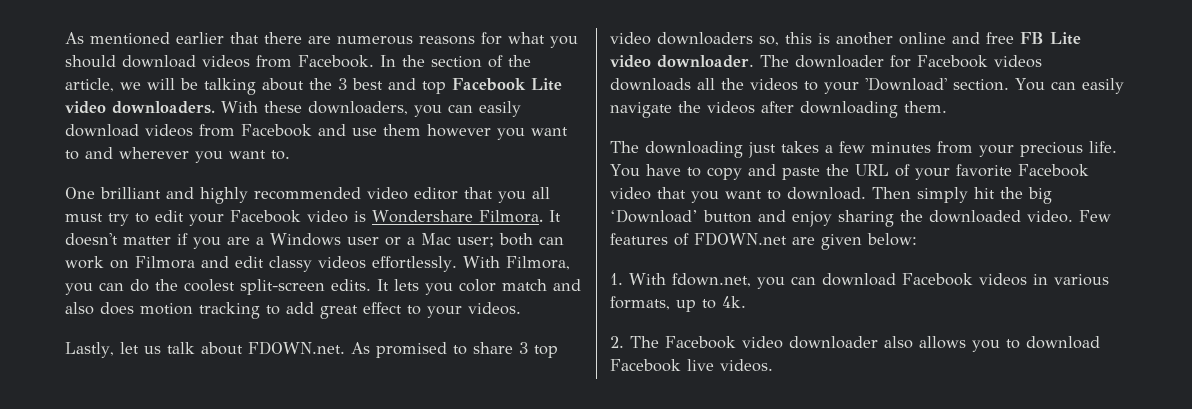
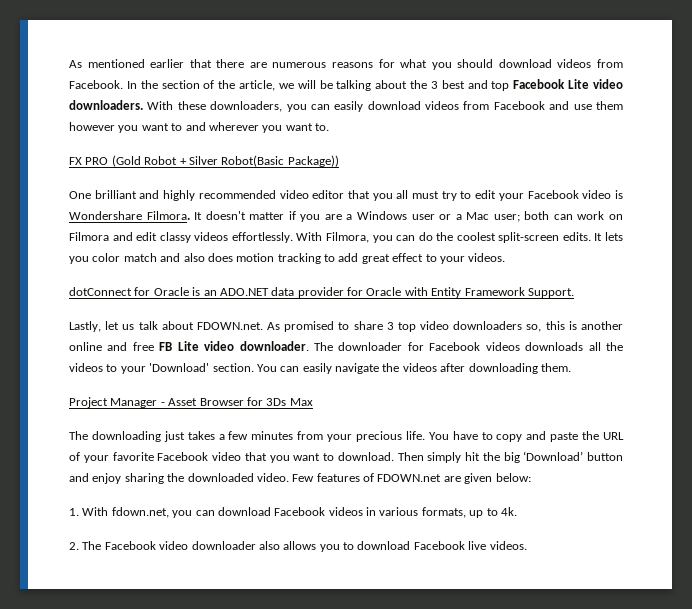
(290, 155) none -> [69,155,339,167] // FX PRO (Gold Robot + Silver Robot(Basic Package))
(521, 308) none -> [69,287,574,298] // dotConnect for Oracle is an ADO.NET data provider for Oracle with Entity Framework Support.
(947, 107) none -> [69,397,313,408] // Project Manager - Asset Browser for 3Ds Max

